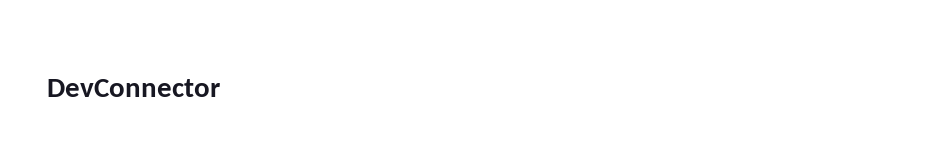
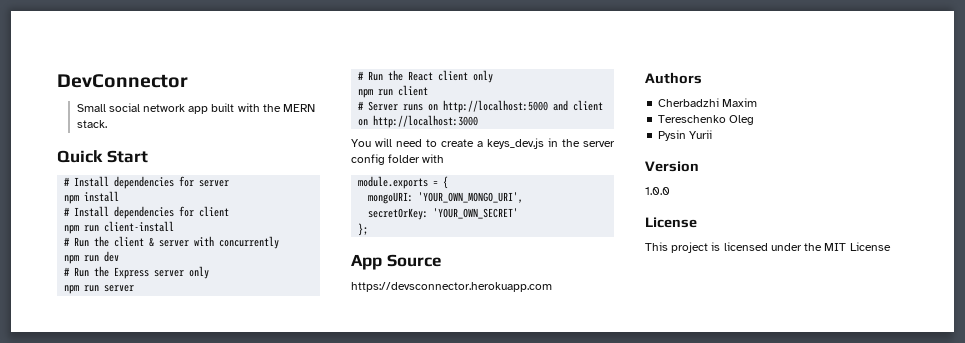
(220, 88) none -> [76,103,316,114] [76,120,107,128] [57,150,148,163] [64,176,230,189] [64,191,120,204] [64,206,230,219] [64,221,175,234] [64,236,280,249] [64,251,120,264] [64,266,210,279] [64,285,135,294] [358,70,494,83] [358,85,429,98] [358,100,604,113] [358,115,479,128] [351,138,615,149] [351,154,445,165] [358,176,449,189] [368,192,524,204] [368,208,519,220] [358,223,369,236] [351,254,442,270] [351,282,552,292] [645,72,702,84] [658,98,758,107] [658,115,755,125] [658,130,713,141] [645,161,699,172] [645,187,670,195] [645,217,697,228] [645,242,891,253] // Small social network app built with the MERN stack. // Quick Start // # Install dependencies for server // npm install // # Install dependencies for client // npm run client-install // # Run the client & server with concurrently // npm run dev // # Run the Express server only // npm run server // # Run the React client only // npm run client // # Server runs on http://localhost:5000 and client on http://localhost:3000 // You will need to create a keys_dev.js in the server config folder with // module.exports = { // mongoURI: 'YOUR_OWN_MONGO_URI', // secretOrKey: 'YOUR_OWN_SECRET' // }; // App Source // https://devsconnector.herokuapp.com // Authors // Cherbadzhi Maxim // Tereschenko Oleg // Pysin Yurii // Version // 1.0.0 // License // This project is licensed under the MIT License

